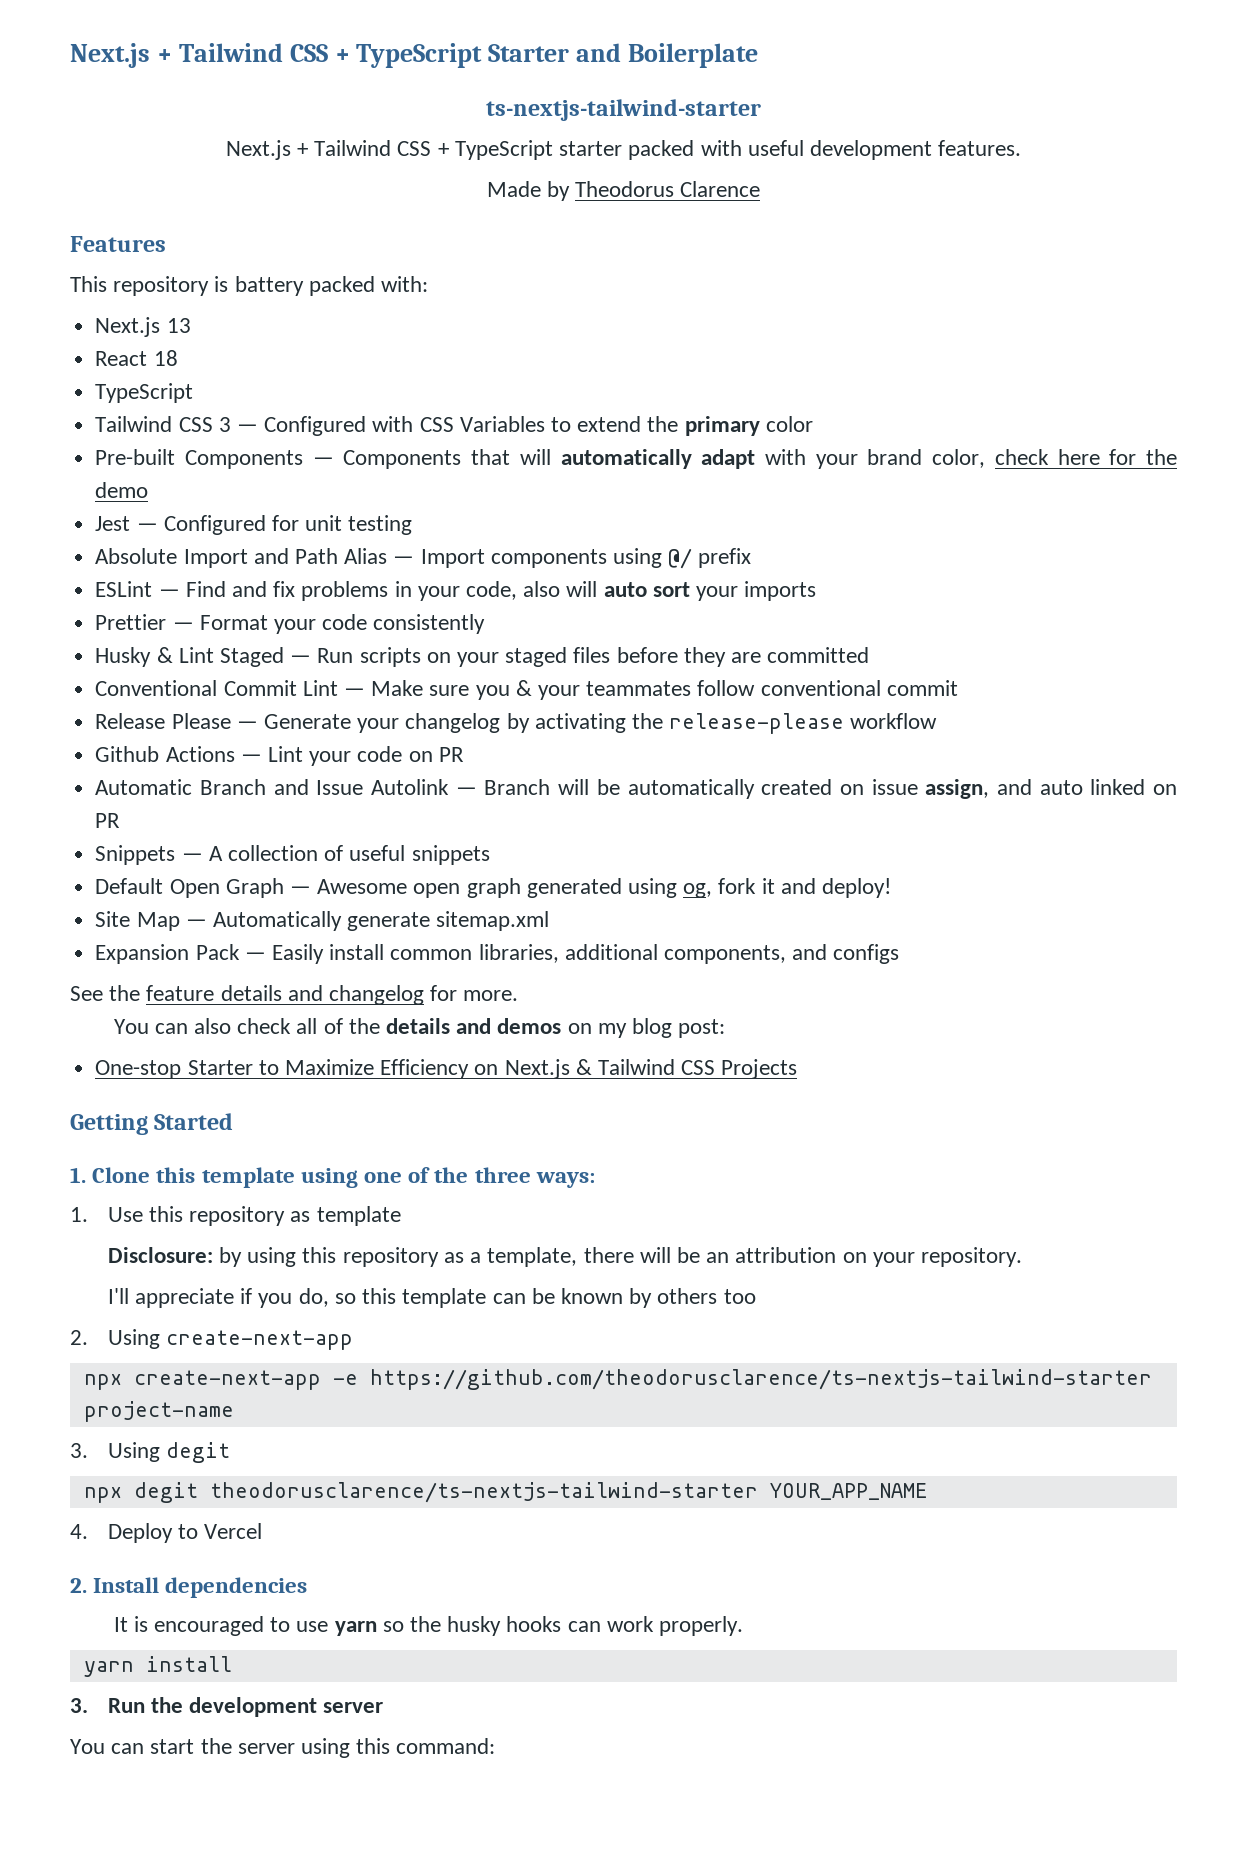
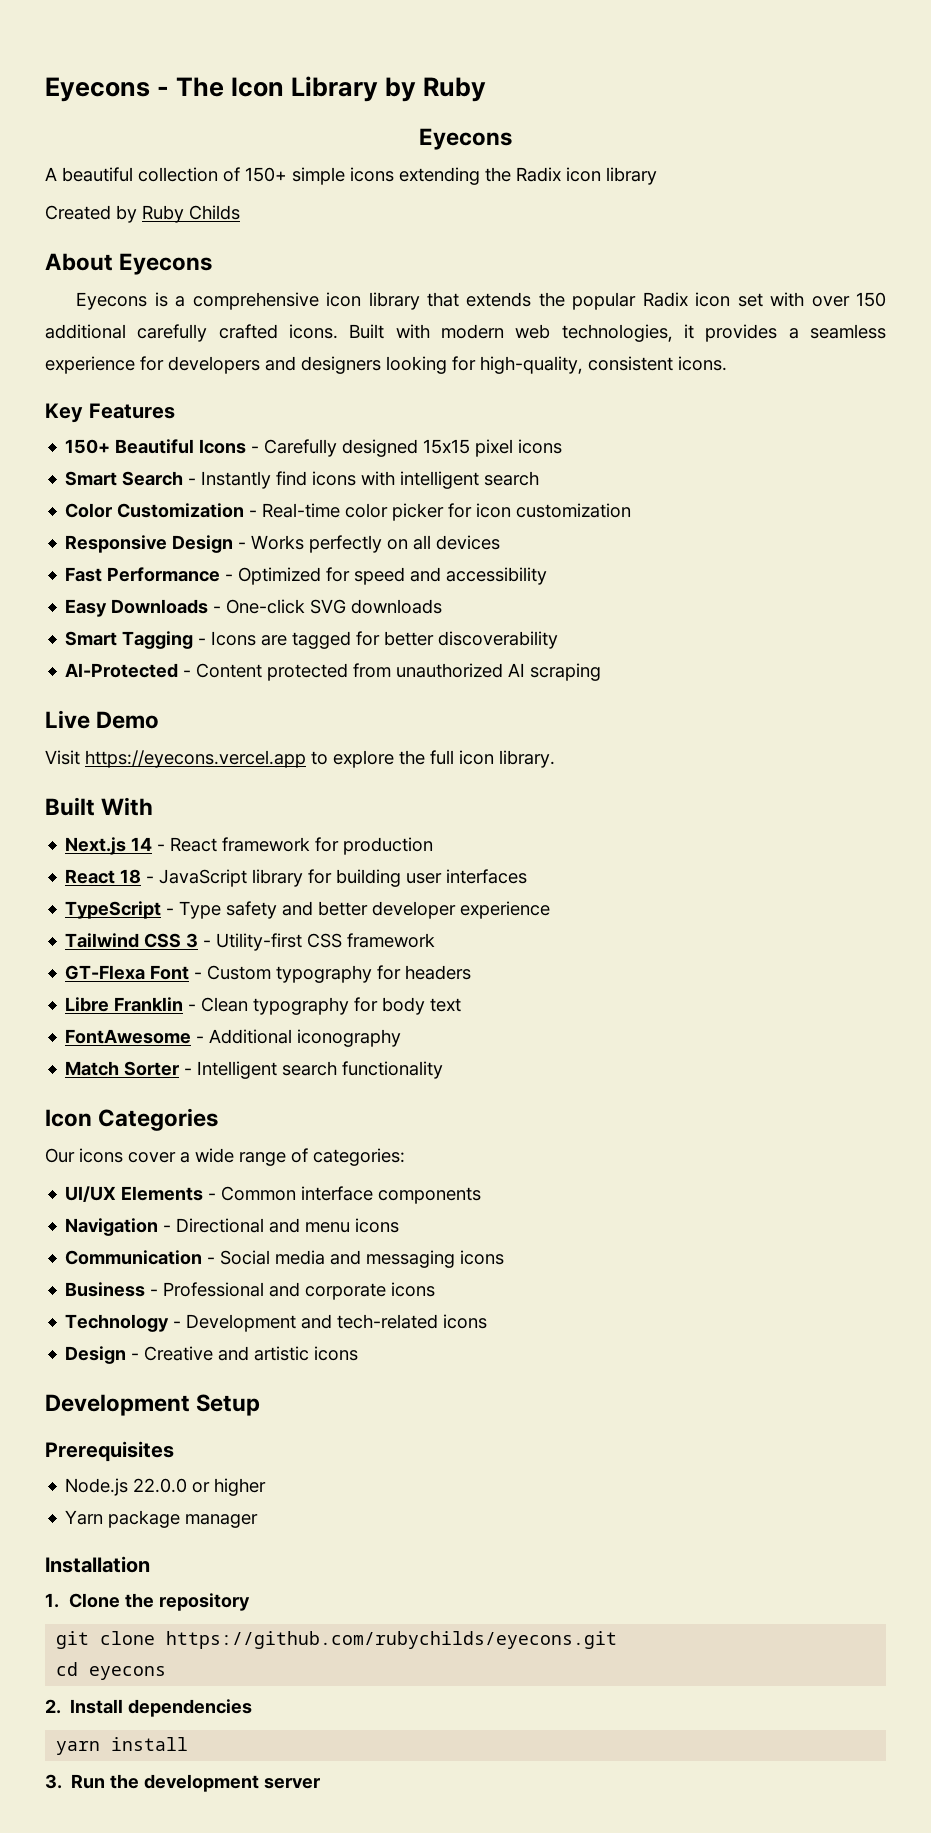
[70,43,759,68] [486,99,761,121] [225,140,1022,160] [486,181,761,201] [70,236,166,252] [70,276,429,296] [95,317,191,337] [95,350,178,366] [95,383,194,403] [95,416,813,436] [95,449,1178,469] [95,482,149,498] [95,515,413,535] [95,548,752,569] [95,581,817,601] [95,614,486,634] [95,647,870,667] [95,680,958,700] [95,713,938,734] [95,746,464,766] [95,779,1177,799] [95,813,121,828] [95,845,490,865] [95,878,892,898] [95,911,550,931] [95,944,900,964] [70,985,519,1005] [113,1018,726,1038] [95,1059,798,1079] [70,1113,234,1135] [70,1167,595,1188] [70,1206,401,1226] [107,1247,1023,1267] [107,1288,756,1308] [70,1329,354,1350] [83,1369,1152,1390] [83,1401,234,1422] [70,1442,231,1463] [83,1482,927,1503] [70,1523,263,1543] [70,1577,308,1598] [113,1616,744,1636] Next.js + Tailwind CSS + TypeScript Starter and Boilerplate // ts-nextjs-tailwind-starter // Next.js + Tailwind CSS + TypeScript starter packed with useful development features. // Made by Theodorus Clarence // Features // This repository is battery packed with: // Next.js 13 // React 18 // TypeScript // Tailwind CSS 3 — Configured with CSS Variables to extend the primary color // Pre-built Components — Components that will automatically adapt with your brand color, check here for the demo // Jest — Configured for unit testing // Absolute Import and Path Alias — Import components using @/ prefix // ESLint — Find and fix problems in your code, also will auto sort your imports // Prettier — Format your code consistently // Husky & Lint Staged — Run scripts on your staged files before they are committed // Conventional Commit Lint — Make sure you & your teammates follow conventional commit // Release Please — Generate your changelog by activating the release-please workflow // Github Actions — Lint your code on PR // Automatic Branch and Issue Autolink — Branch will be automatically created on issue assign, and auto linked on PR // Snippets — A collection of useful snippets // Default Open Graph — Awesome open graph generated using og, fork it and deploy! // Site Map — Automatically generate sitemap.xml // Expansion Pack — Easily install common libraries, additional components, and configs // See the feature details and changelog for more. // You can also check all of the details and demos on my blog post: // One-stop Starter to Maximize Efficiency on Next.js & Tailwind CSS Projects // Getting Started // 1. Clone this template using one of the three ways: // 1. Use this repository as template // Disclosure: by using this repository as a template, there will be an attribution on your repository. // I'll appreciate if you do, so this template can be known by others too // 2. Using create-next-app // npx create-next-app -e https://github.com/theodorusclarence/ts-nextjs-tailwind-starter project-name // 3. Using degit // npx degit theodorusclarence/ts-nextjs-tailwind-starter YOUR_APP_NAME // 4. Deploy to Vercel // 2. Install dependencies // It is encouraged to use yarn so the husky hooks can work properly. -> [45,76,487,102] [419,128,512,150] [45,167,657,185] [45,205,240,223] [45,253,213,275] [76,292,887,310] [45,324,887,342] [45,356,727,374] [45,403,175,423] [65,439,563,457] [65,471,540,489] [65,503,632,521] [65,535,501,553] [65,567,548,585] [65,599,443,617] [65,631,559,649] [65,663,602,681] [45,710,160,729] [45,750,555,768] [45,797,154,816] [65,837,434,855] [65,869,528,887] [65,901,551,919] [65,933,436,951] [65,965,472,983] [65,997,462,1015] [65,1029,402,1047] [65,1061,444,1079] [45,1108,219,1131] [45,1148,405,1166] [65,1186,482,1204] [65,1218,400,1236] [65,1250,505,1268] [65,1282,436,1300] [65,1314,488,1332] [65,1346,359,1364] [45,1394,261,1416] [45,1441,174,1462] [65,1478,267,1496] [65,1510,259,1528] [45,1556,150,1573] [45,1593,250,1611] [56,1631,618,1649] [56,1662,167,1680] [45,1699,253,1717] Eyecons - The Icon Library by Ruby // Eyecons // A beautiful collection of 150+ simple icons extending the Radix icon library // Created by Ruby Childs // About Eyecons // Eyecons is a comprehensive icon library that extends the popular Radix icon set with over 150 additional carefully crafted icons. Built with modern web technologies, it provides a seamless experience for developers and designers looking for high-quality, consistent icons. // Key Features // 150+ Beautiful Icons - Carefully designed 15x15 pixel icons // Smart Search - Instantly find icons with intelligent search // Color Customization - Real-time color picker for icon customization // Responsive Design - Works perfectly on all devices // Fast Performance - Optimized for speed and accessibility // Easy Downloads - One-click SVG downloads // Smart Tagging - Icons are tagged for better discoverability // AI-Protected - Content protected from unauthorized AI scraping // Live Demo // Visit https://eyecons.vercel.app to explore the full icon library. // Built With // Next.js 14 - React framework for production // React 18 - JavaScript library for building user interfaces // TypeScript - Type safety and better developer experience // Tailwind CSS 3 - Utility-first CSS framework // GT-Flexa Font - Custom typography for headers // Libre Franklin - Clean typography for body text // FontAwesome - Additional iconography // Match Sorter - Intelligent search functionality // Icon Categories // Our icons cover a wide range of categories: // UI/UX Elements - Common interface components // Navigation - Directional and menu icons // Communication - Social media and messaging icons // Business - Professional and corporate icons // Technology - Development and tech-related icons // Design - Creative and artistic icons // Development Setup // Prerequisites // Node.js 22.0.0 or higher // Yarn package manager // Installation // 1. Clone the repository // git clone https://github.com/rubychilds/eyecons.git // cd eyecons // 2. Install dependencies
[70,1738,496,1758] // You can start the server using this command: -> (321, 1783) none

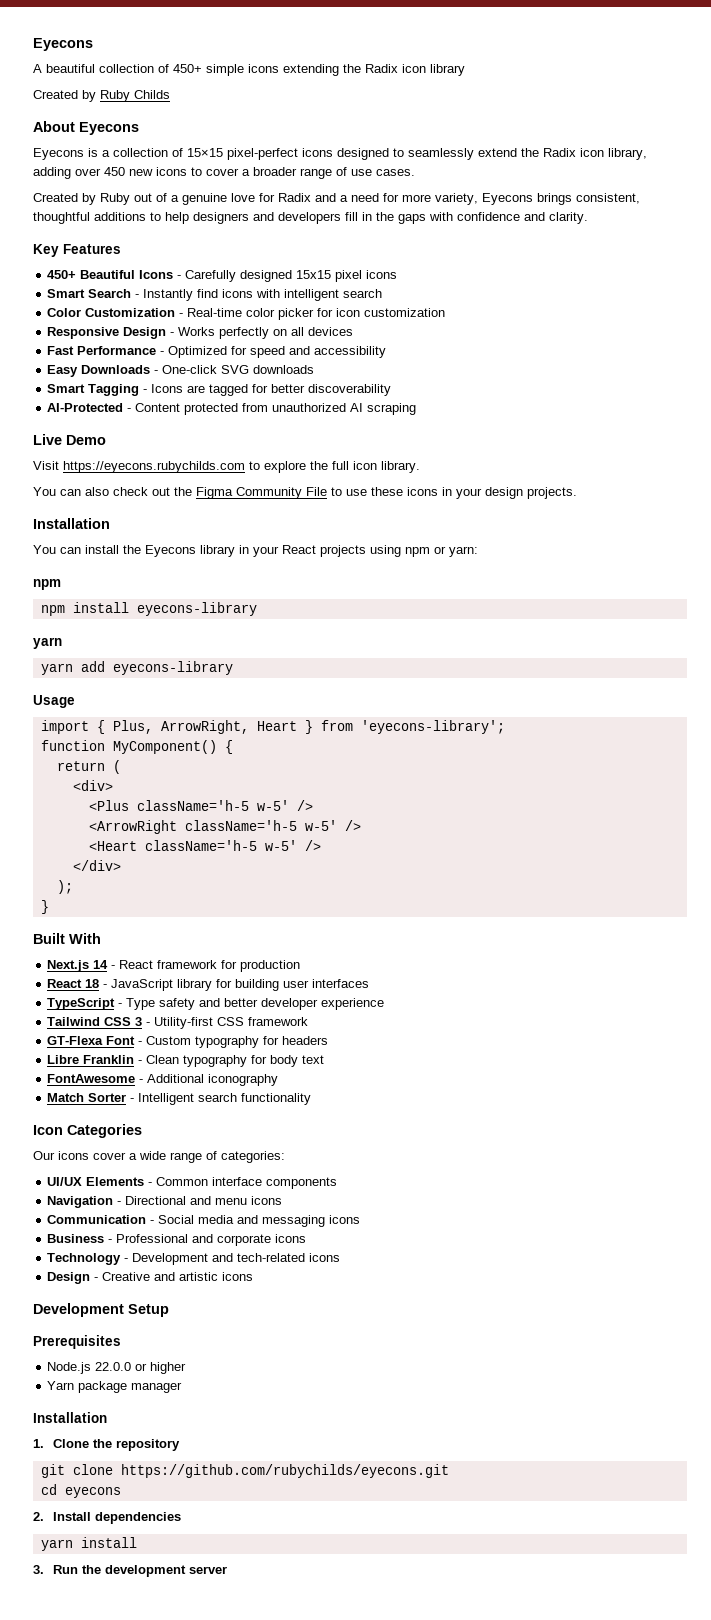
[45,76,487,102] [419,128,512,150] Eyecons - The Icon Library by Ruby // Eyecons -> [33,38,93,51] Eyecons
[245,167,287,182] 150+ -> [173,64,202,73] 450+
[192,292,887,310] [45,324,887,342] [45,356,727,374] comprehensive icon library that extends the popular Radix icon set with over 150 additional carefully crafted icons. Built with modern web technologies, it provides a seamless experience for developers and designers looking for high-quality, consistent icons. -> [113,148,647,160] [33,167,415,179] [33,193,640,205] [33,212,588,224] collection of 15×15 pixel-perfect icons designed to seamlessly extend the Radix icon library, adding over 450 new icons to cover a broader range of use cases. // Created by Ruby out of a genuine love for Radix and a need for more variety, Eyecons brings consistent, thoughtful additions to help designers and developers fill in the gaps with confidence and clarity.
[65,439,111,454] 150+ -> [47,270,77,279] 450+
[85,750,306,768] https://eyecons.vercel.app -> [63,461,245,473] https://eyecons.rubychilds.com
(555, 759) none -> [33,487,577,499] [33,518,110,529] [33,545,478,557] [33,579,61,590] [40,602,257,616] [33,637,62,649] [40,661,233,675] [33,695,75,708] [40,720,505,734] [40,740,233,754] [56,760,121,774] [72,780,113,791] [88,800,313,811] [88,820,361,834] [88,840,321,851] [72,860,121,871] [56,880,73,894] [40,900,49,914] // You can also check out the Figma Community File to use these icons in your design projects. // Installation // You can install the Eyecons library in your React projects using npm or yarn: // npm // npm install eyecons-library // yarn // yarn add eyecons-library // Usage // import { Plus, ArrowRight, Heart } from 'eyecons-library'; // function MyComponent() { // return ( // <div> // <Plus className='h-5 w-5' /> // <ArrowRight className='h-5 w-5' /> // <Heart className='h-5 w-5' /> // </div> // ); // }

